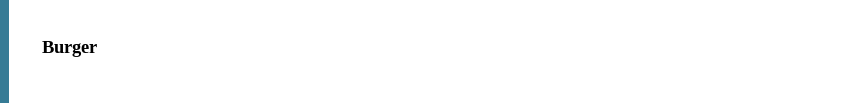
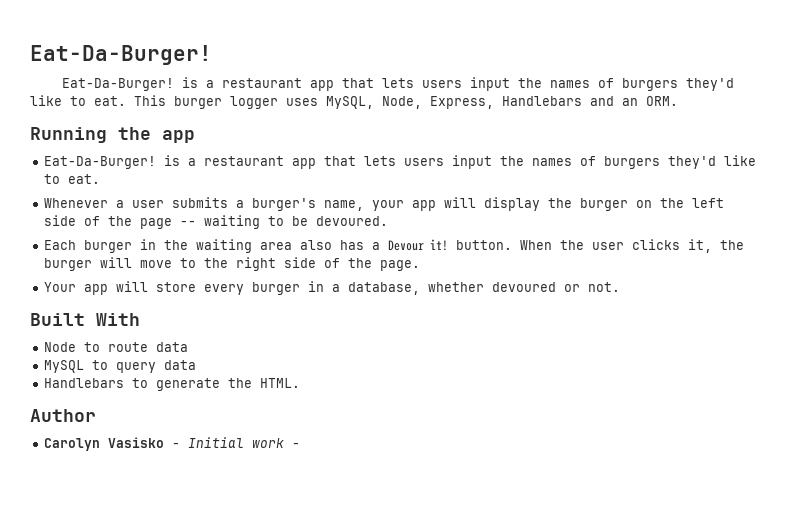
[42,41,97,57] Burger -> [30,45,212,65] [62,77,735,91] [30,95,678,109] [30,127,195,143] [44,155,757,169] [44,174,101,184] [44,197,725,211] [44,215,389,229] [44,239,745,253] [44,257,421,271] [44,281,621,295] [30,313,140,326] [44,342,189,352] [44,360,197,373] [44,378,301,391] [30,409,96,422] [44,437,301,451] Eat-Da-Burger! // Eat-Da-Burger! is a restaurant app that lets users input the names of burgers they'd like to eat. This burger logger uses MySQL, Node, Express, Handlebars and an ORM. // Running the app // Eat-Da-Burger! is a restaurant app that lets users input the names of burgers they'd like to eat. // Whenever a user submits a burger's name, your app will display the burger on the left side of the page -- waiting to be devoured. // Each burger in the waiting area also has a Devour it! button. When the user clicks it, the burger will move to the right side of the page. // Your app will store every burger in a database, whether devoured or not. // Built With // Node to route data // MySQL to query data // Handlebars to generate the HTML. // Author // Carolyn Vasisko - Initial work -

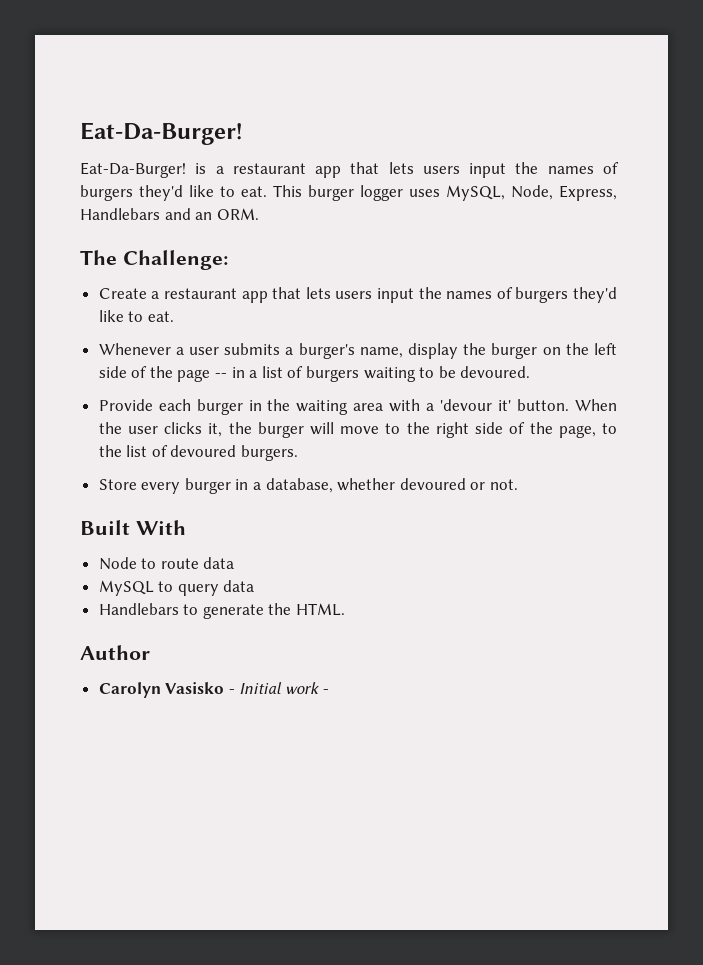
[30,127,195,143] [44,155,181,169] Running the app // Eat-Da-Burger! is -> [80,250,228,270] [98,288,147,299] The Challenge: // Create
[372,197,477,211] your app will -> (403, 352) none
(197, 223) none -> [231,366,360,382] in a list of burgers
[44,240,77,250] Each -> [98,399,191,411] Provide each
[300,239,449,251] also has a Devour it! -> [389,399,512,412] with a 'devour it'
[380,260,421,271] [44,281,197,295] page. // Your app will store -> [558,423,617,438] [98,445,299,461] [98,479,137,490] page, to the list of devoured burgers. // Store

